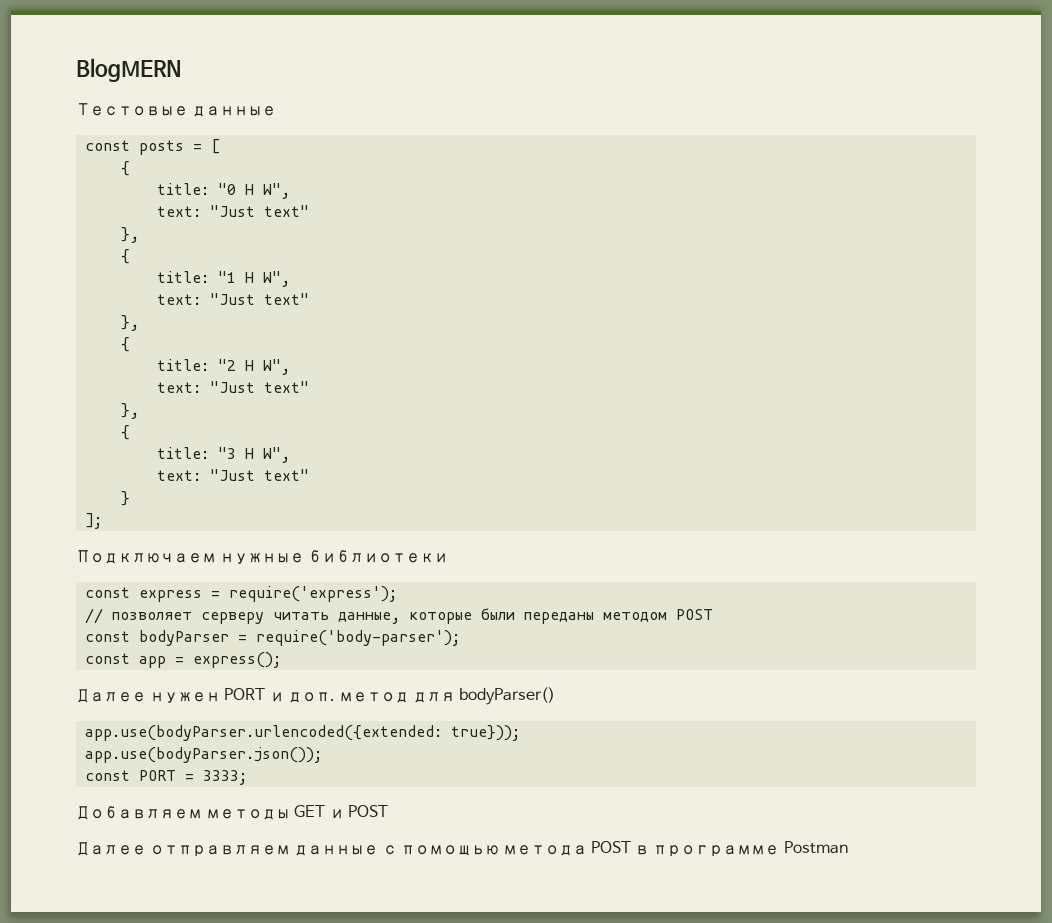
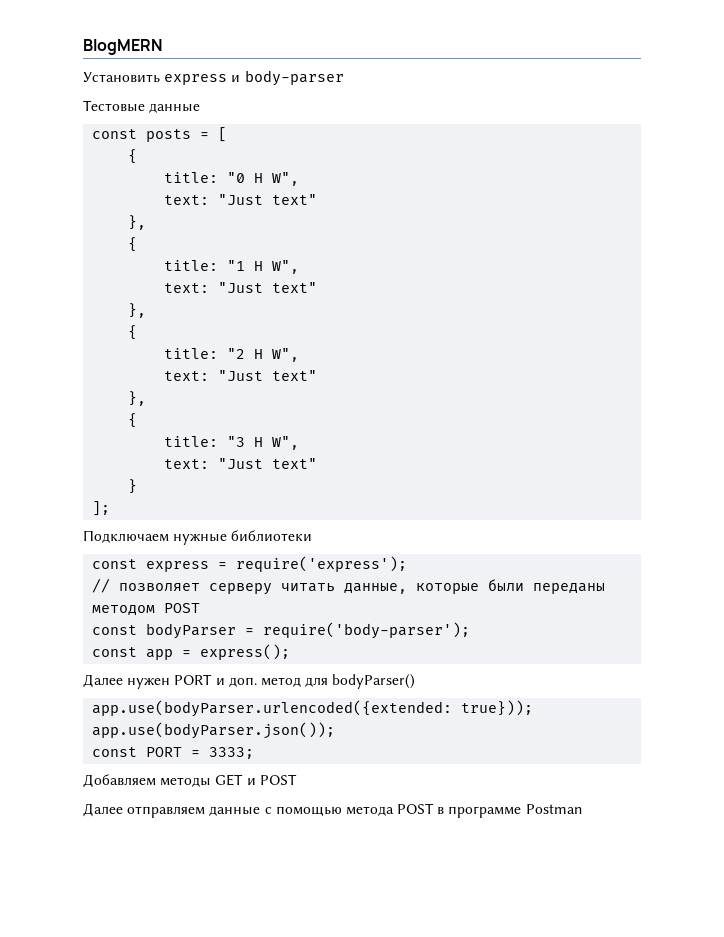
(182, 70) none -> [83,70,344,86] // Установить express и body-parser

